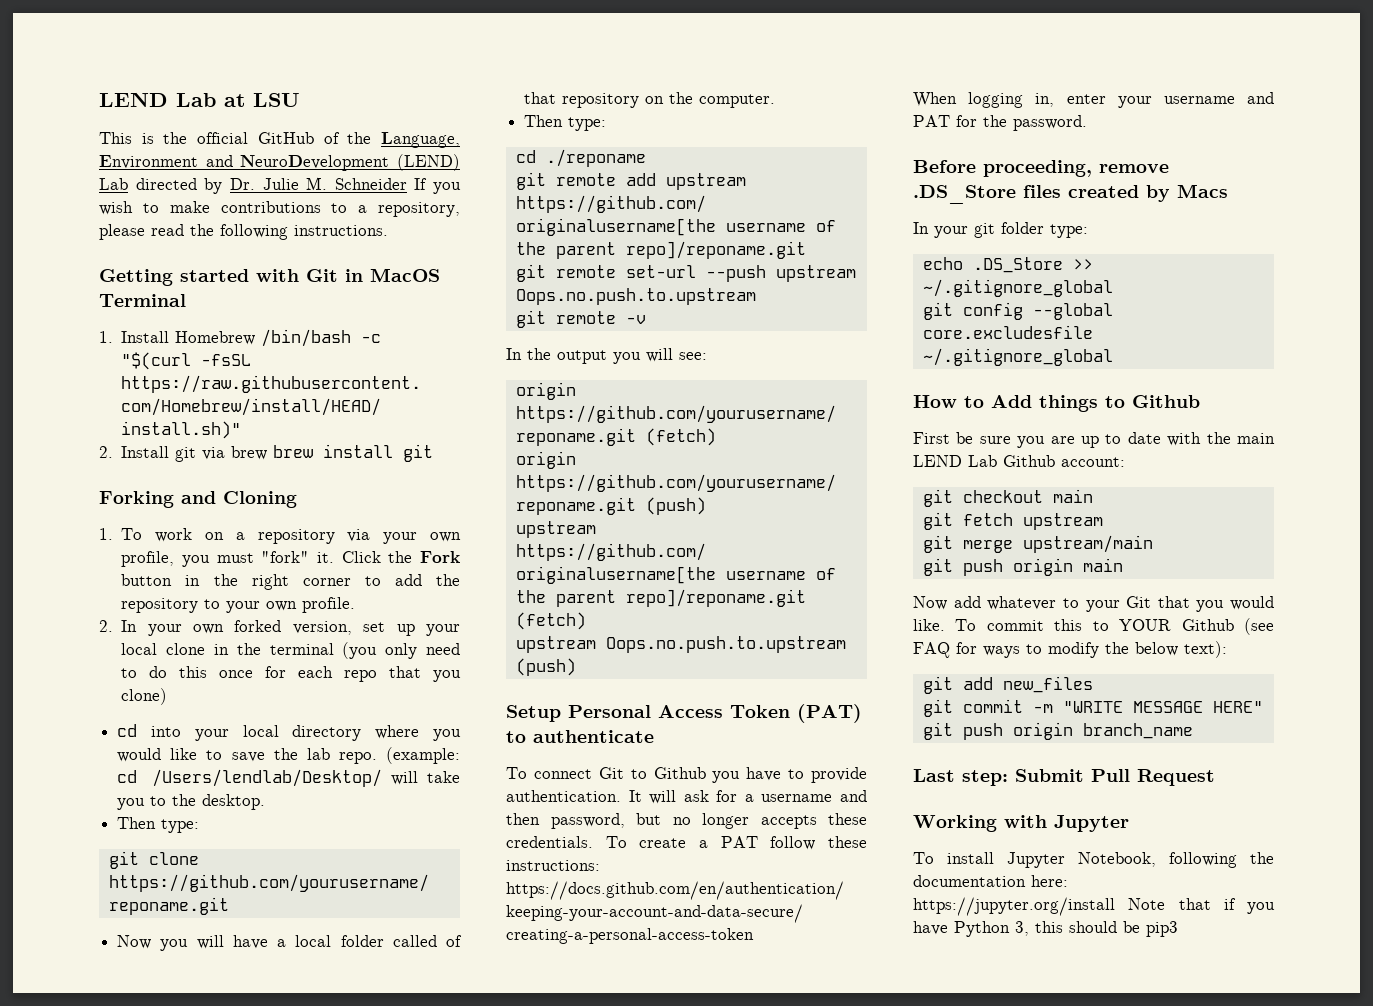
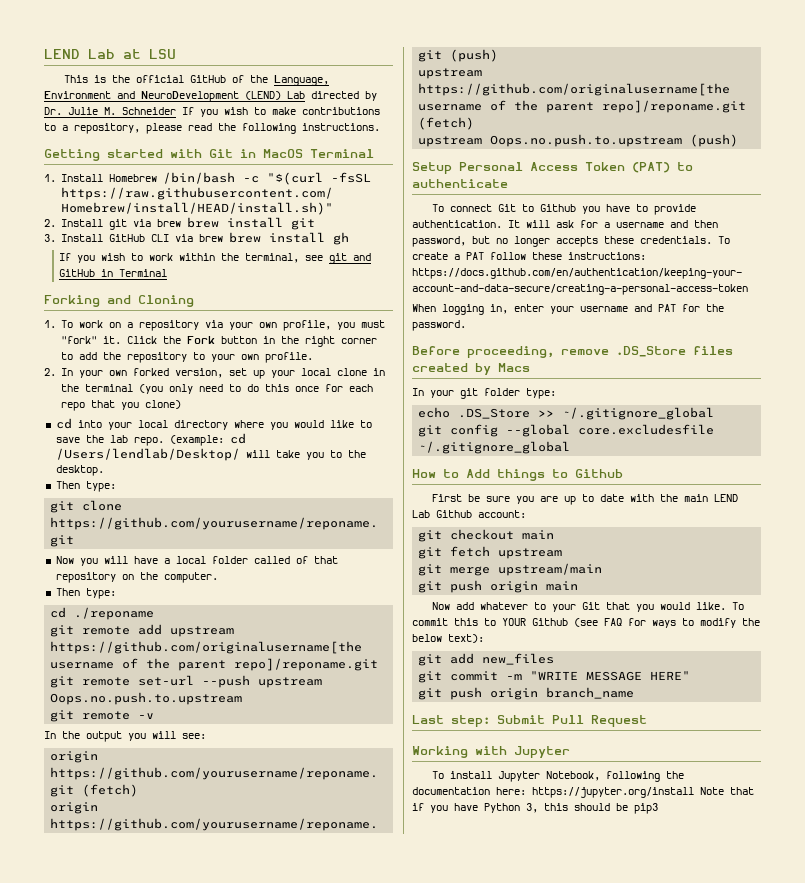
(434, 453) none -> [44,232,350,245] [58,253,371,264] [58,269,167,277] // 3. Install GitHub CLI via brew brew install gh // If you wish to work within the terminal, see git and GitHub in Terminal

